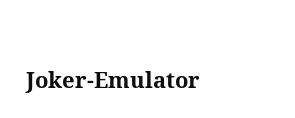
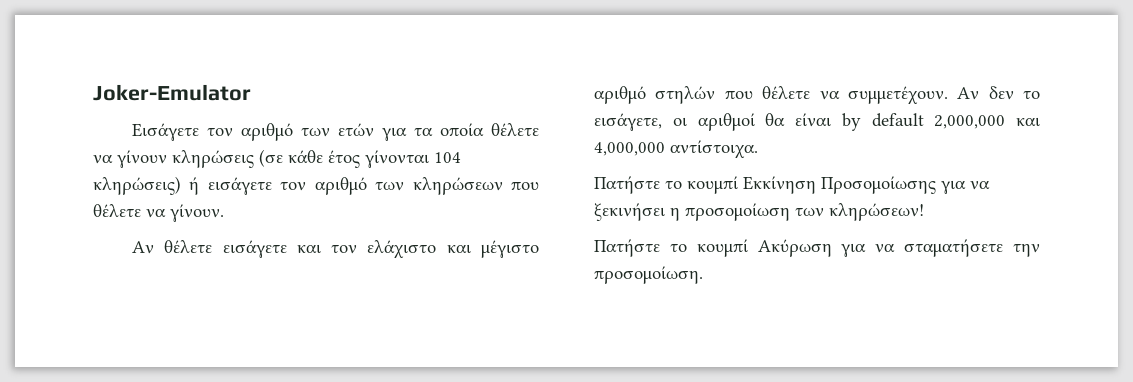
(200, 82) none -> [132,123,539,141] [93,149,461,168] [93,176,539,195] [93,204,224,222] [132,240,539,259] [594,86,1040,105] [594,113,1041,131] [594,140,758,159] [594,176,990,194] [594,203,924,221] [594,239,1040,257] [594,266,703,284] // Εισάγετε τον αριθμό των ετών για τα οποία θέλετε να γίνουν κληρώσεις (σε κάθε έτος γίνονται 104 κληρώσεις) ή εισάγετε τον αριθμό των κληρώσεων που θέλετε να γίνουν. // Αν θέλετε εισάγετε και τον ελάχιστο και μέγιστο αριθμό στηλών που θέλετε να συμμετέχουν. Αν δεν το εισάγετε, οι αριθμοί θα είναι by default 2,000,000 και 4,000,000 αντίστοιχα. // Πατήστε το κουμπί Εκκίνηση Προσομοίωσης για να ξεκινήσει η προσομοίωση των κληρώσεων! // Πατήστε το κουμπί Ακύρωση για να σταματήσετε την προσομοίωση.

